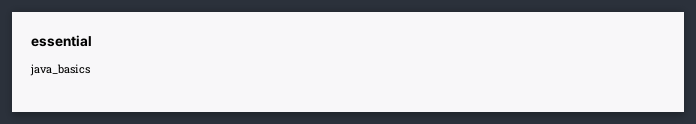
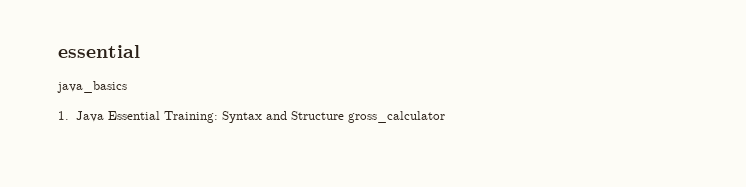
(90, 70) none -> [58,111,445,123] // 1. Java Essential Training: Syntax and Structure gross_calculator

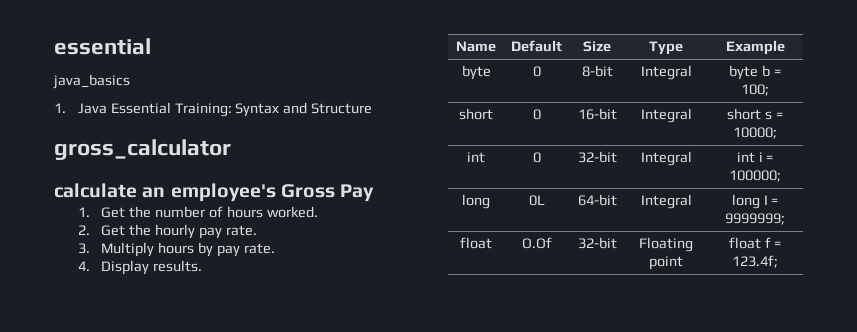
(344, 115) none -> (373, 108) //
(445, 117) none -> [54,183,375,202] [77,206,318,218] [77,224,258,239] [77,242,276,257] [77,260,203,275] [456,41,496,52] [511,40,562,52] [583,41,611,52] [649,41,683,55] [725,40,785,55] [461,65,491,80] [532,66,541,77] [581,65,613,77] [640,65,692,80] [729,65,781,80] [741,84,769,96] [459,108,493,120] [532,109,541,120] [577,108,617,120] [640,108,692,123] [727,108,783,120] [733,127,777,139] [467,152,485,163] [532,152,541,163] [577,151,617,163] [640,151,692,166] [736,152,774,163] [729,170,781,182] [462,194,490,209] [528,195,545,206] [577,194,617,206] [640,194,692,209] [731,194,779,209] [725,213,785,225] [460,237,492,249] [521,237,552,249] [577,237,617,249] [639,237,693,252] [649,256,683,270] [728,237,782,249] [732,255,778,268] // calculate an employee's Gross Pay // 1. Get the number of hours worked. // 2. Get the hourly pay rate. // 3. Multiply hours by pay rate. // 4. Display results. // Name | Default | Size | Type | Example // byte | 0 | 8-bit | Integral | byte b = 100; // short | 0 | 16-bit | Integral | short s = 10000; // int | 0 | 32-bit | Integral | int i = 100000; // long | 0L | 64-bit | Integral | long I = 9999999; // float | O.Of | 32-bit | Floating point | float f = 123.4f;

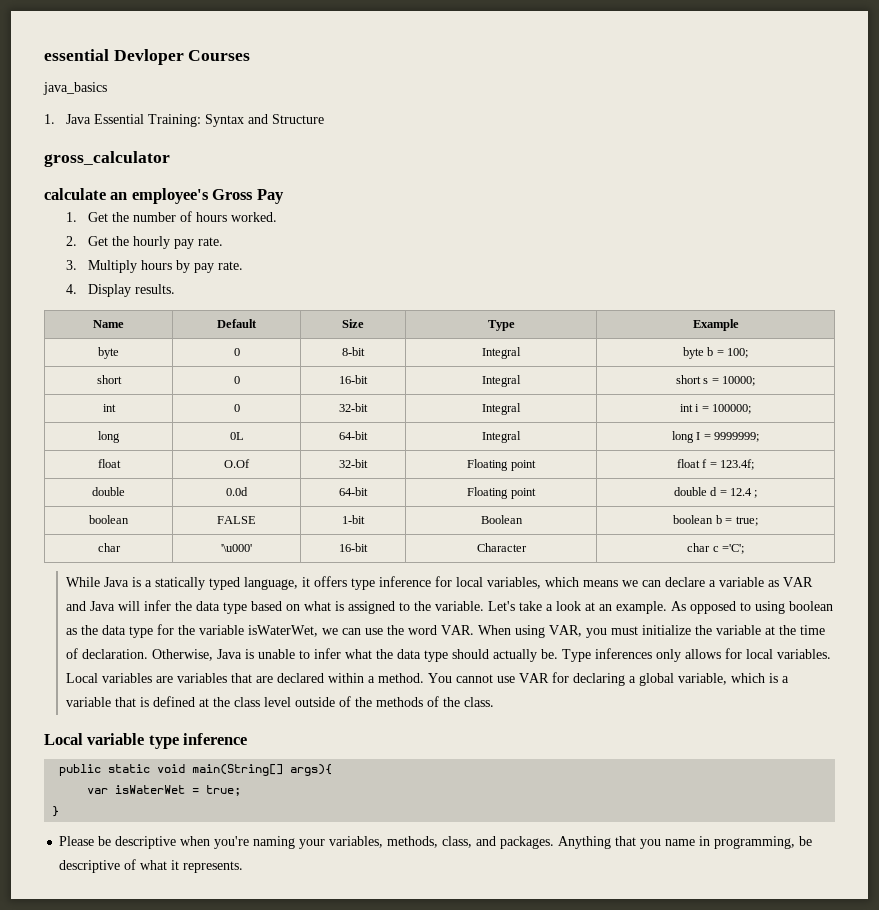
(151, 46) none -> [113,49,251,65] Devloper Courses
(778, 261) none -> [92,487,125,496] [226,487,249,496] [339,487,368,496] [467,487,536,499] [673,487,758,498] [89,515,129,524] [217,516,256,524] [342,515,365,524] [480,515,523,524] [673,515,758,526] [97,543,121,552] [221,544,253,552] [339,543,368,552] [476,543,527,552] [687,543,744,554] [65,576,813,590] [65,600,833,614] [65,624,825,638] [65,648,831,662] [65,672,789,686] [65,696,494,707] [44,733,248,749] [59,764,333,776] [87,785,242,796] [52,806,60,817] [59,836,813,849] [59,859,244,873] // double | 0.0d | 64-bit | Floating point | double d = 12.4 ; // boolean | FALSE | 1-bit | Boolean | boolean b = true; // char | '\u000' | 16-bit | Character | char c ='C'; // While Java is a statically typed language, it offers type inference for local variables, which means we can declare a variable as VAR and Java will infer the data type based on what is assigned to the variable. Let's take a look at an example. As opposed to using boolean as the data type for the variable isWaterWet, we can use the word VAR. When using VAR, you must initialize the variable at the time of declaration. Otherwise, Java is unable to infer what the data type should actually be. Type inferences only allows for local variables. Local variables are variables that are declared within a method. You cannot use VAR for declaring a global variable, which is a variable that is defined at the class level outside of the methods of the class. // Local variable type inference // public static void main(String[] args){ // var isWaterWet = true; // } // Please be descriptive when you're naming your variables, methods, class, and packages. Anything that you name in programming, be descriptive of what it represents.

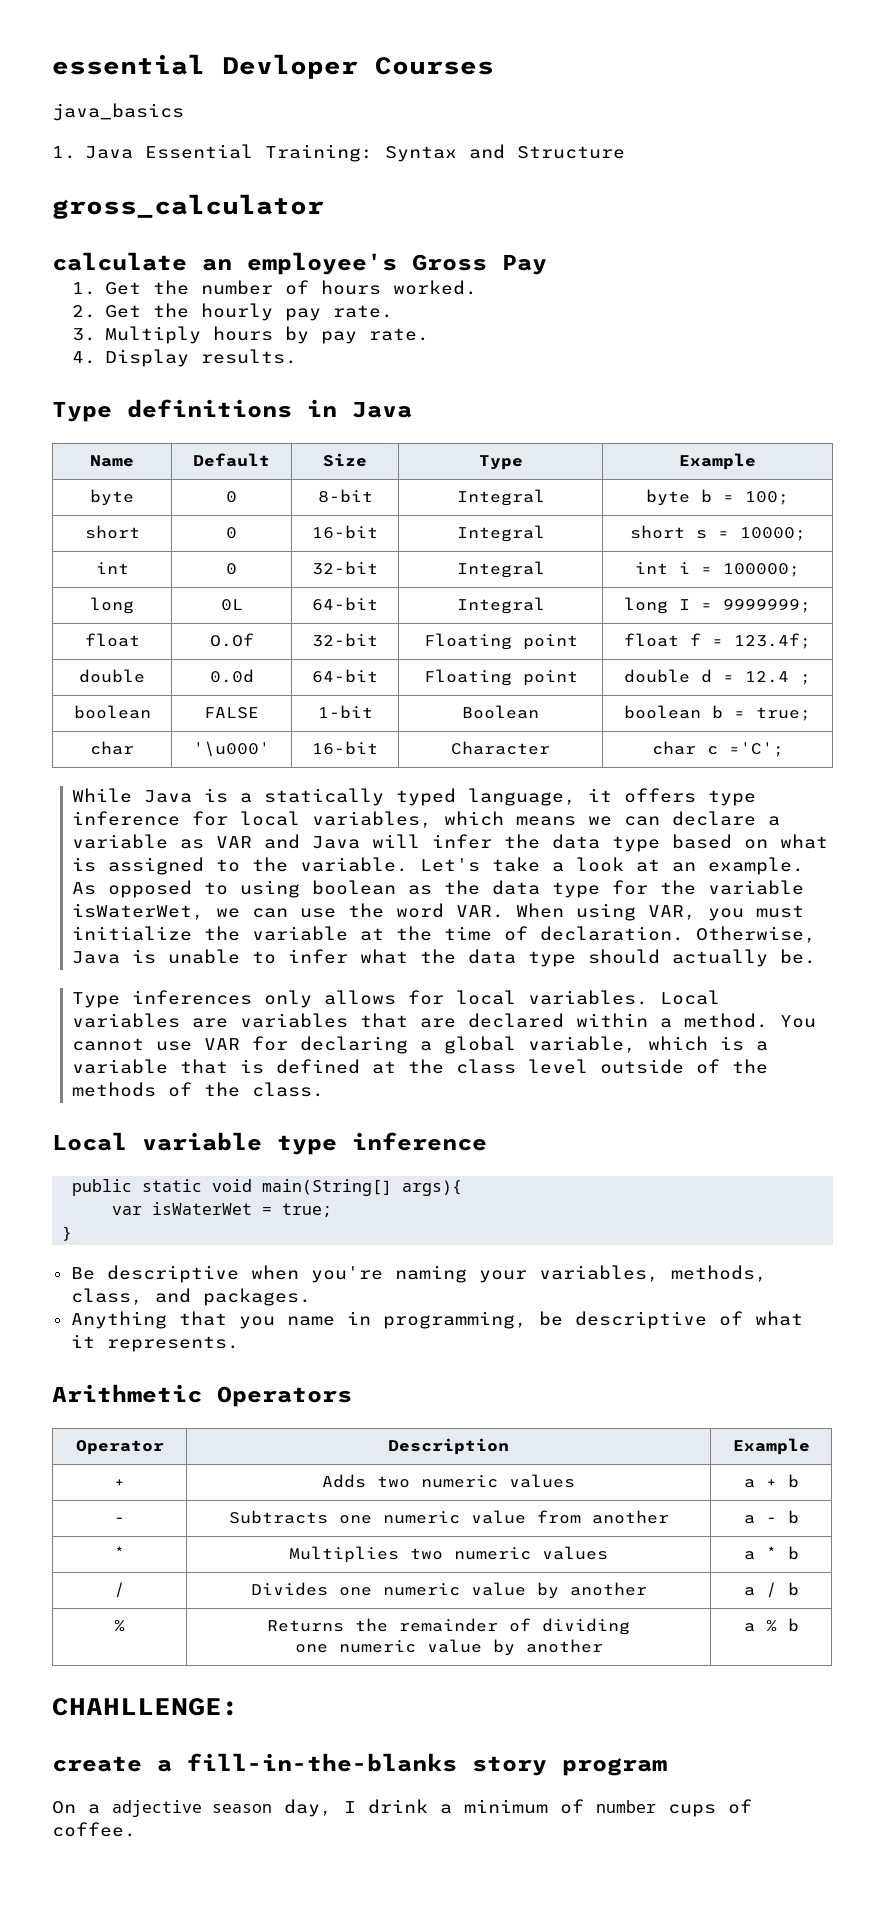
(175, 289) none -> [52,399,412,422] // Type definitions in Java
(558, 654) none -> (817, 956) //
[59,836,112,846] Please be -> [70,1267,95,1280] Be
(555, 842) none -> (311, 1297) //
(244, 867) none -> [52,1384,352,1407] [75,1440,164,1455] [388,1438,509,1455] [732,1438,810,1455] [114,1479,125,1487] [322,1474,575,1488] [743,1474,799,1488] [114,1517,125,1523] [228,1510,669,1524] [743,1510,799,1524] [114,1546,125,1559] [289,1546,608,1563] [743,1546,799,1560] [114,1582,125,1598] [250,1582,647,1599] [743,1582,799,1598] [114,1620,125,1632] [267,1618,630,1635] [294,1639,603,1656] [743,1618,799,1632] [52,1698,239,1716] [52,1753,667,1776] [52,1799,752,1817] [52,1822,136,1837] // Arithmetic Operators // Operator | Description | Example // + | Adds two numeric values | a + b // - | Subtracts one numeric value from another | a - b // * | Multiplies two numeric values | a * b // / | Divides one numeric value by another | a / b // % | Returns the remainder of dividing // one numeric value by another | a % b // CHAHLLENGE: // create a fill-in-the-blanks story program // On a adjective season day, I drink a minimum of number cups of coffee.

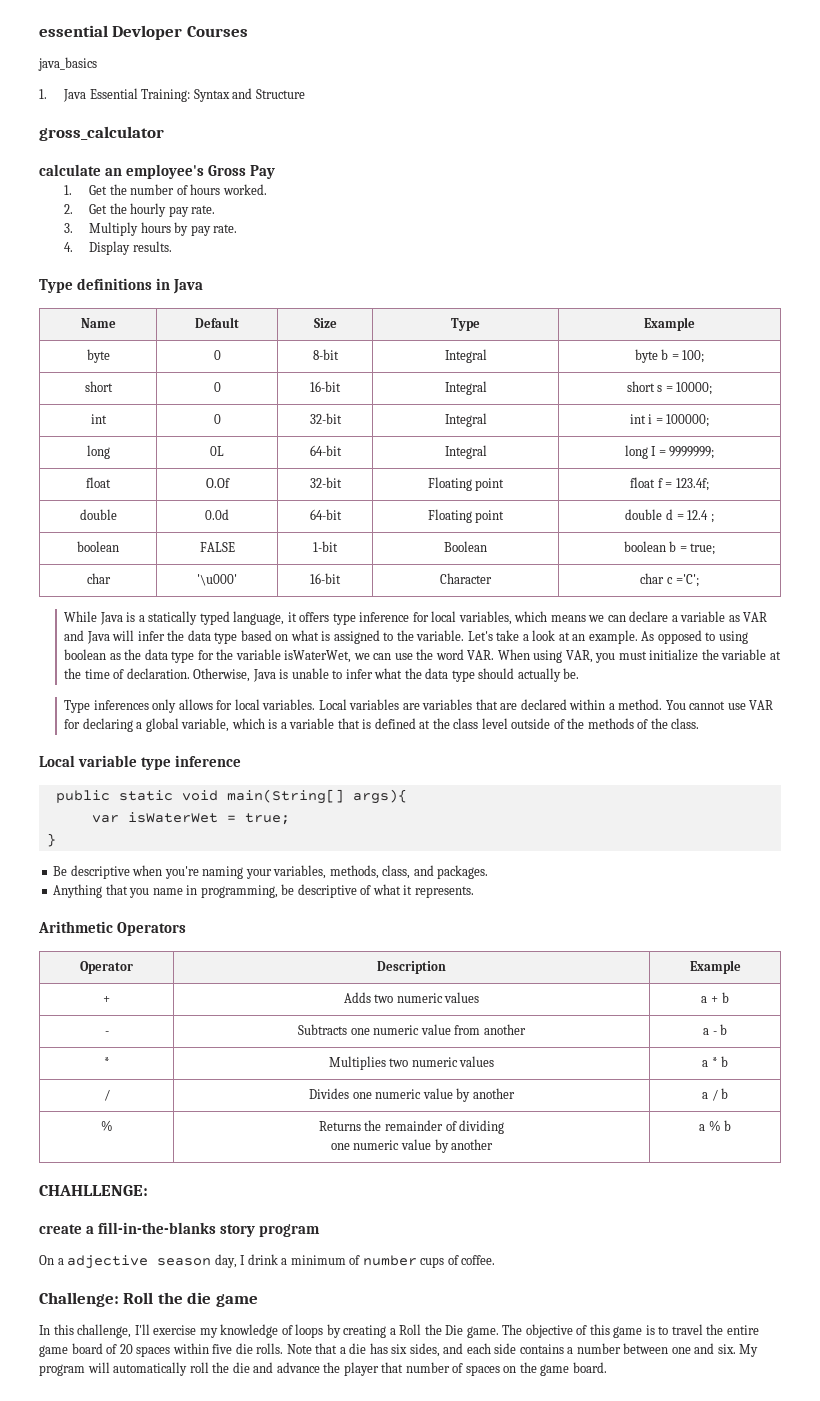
(136, 1829) none -> [39,1292,258,1307] [39,1324,759,1338] [39,1343,759,1357] [39,1362,607,1376] // Challenge: Roll the die game // In this challenge, I'll exercise my knowledge of loops by creating a Roll the Die game. The objective of this game is to travel the entire game board of 20 spaces within five die rolls. Note that a die has six sides, and each side contains a number between one and six. My program will automatically roll the die and advance the player that number of spaces on the game board.

